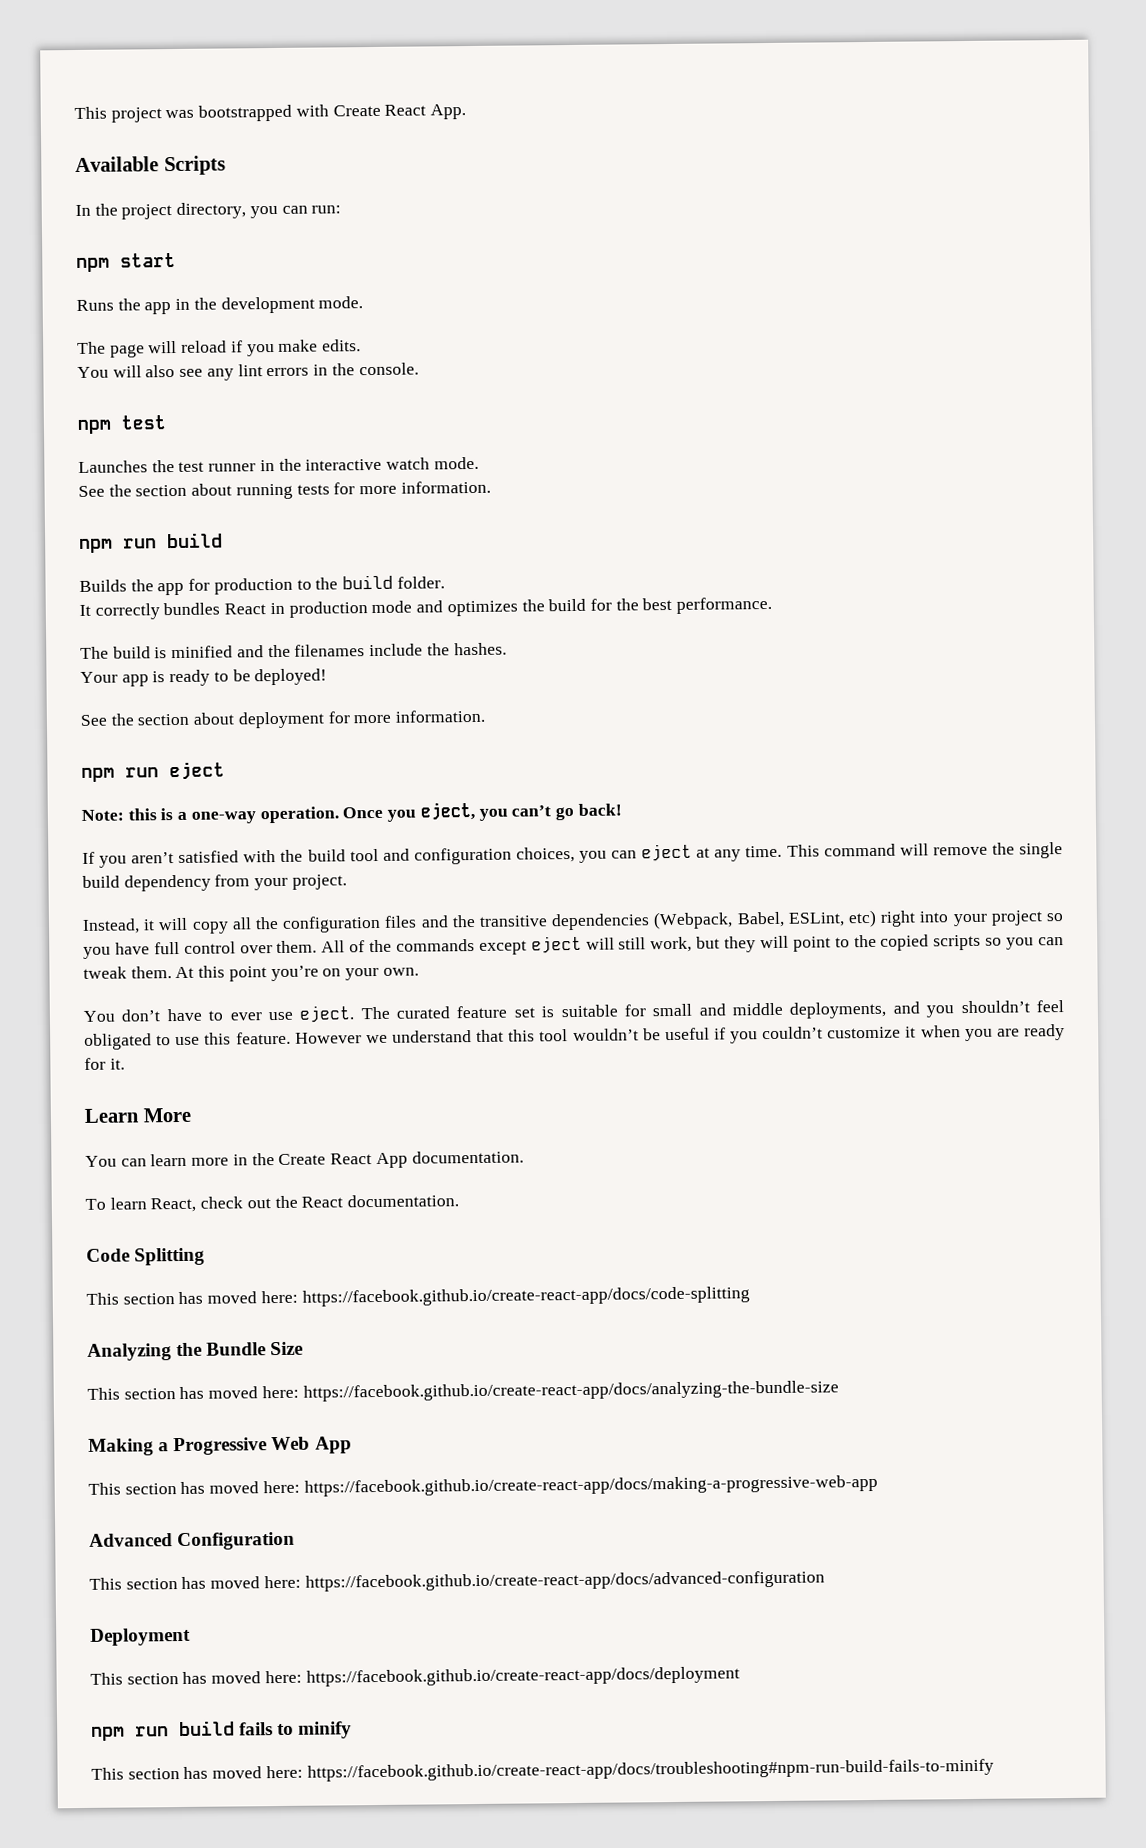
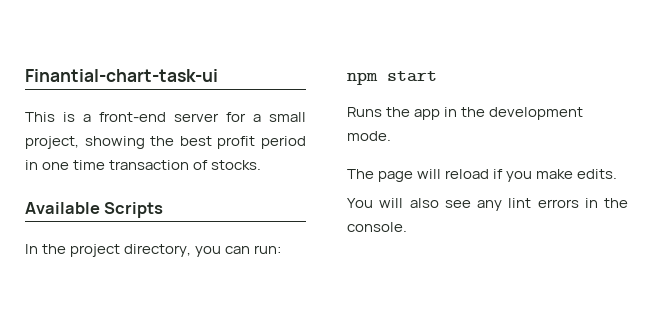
[74,104,467,123] This project was bootstrapped with Create React App. -> [25,69,218,82] [25,112,306,122] [25,136,306,149] [25,160,262,170] Finantial-chart-task-ui // This is a front-end server for a small project, showing the best profit period in one time transaction of stocks.
[77,415,166,434] [78,456,479,473] [78,480,491,500] [79,532,223,553] [79,574,445,596] [79,596,773,620] [80,642,507,659] [80,668,328,687] [80,709,486,729] [81,761,225,782] [81,801,622,824] [82,842,1064,868] [82,874,347,892] [82,909,1064,934] [83,934,1064,959] [83,965,419,982] [83,1000,1065,1023] [84,1024,1065,1050] [84,1057,125,1070] [84,1107,191,1123] [85,1150,524,1169] [85,1194,460,1213] [86,1247,206,1266] [86,1286,750,1307] [87,1341,304,1361] [87,1380,839,1402] [88,1436,352,1456] [88,1474,878,1497] [89,1531,296,1551] [89,1570,825,1592] [90,1627,191,1646] [90,1666,740,1687] [91,1720,353,1741] [91,1758,994,1782] // npm test // Launches the test runner in the interactive watch mode. // See the section about running tests for more information. // npm run build // Builds the app for production to the build folder. // It correctly bundles React in production mode and optimizes the build for the best performance. // The build is minified and the filenames include the hashes. // Your app is ready to be deployed! // See the section about deployment for more information. // npm run eject // Note: this is a one-way operation. Once you eject, you can’t go back! // If you aren’t satisfied with the build tool and configuration choices, you can eject at any time. This command will remove the single build dependency from your project. // Instead, it will copy all the configuration files and the transitive dependencies (Webpack, Babel, ESLint, etc) right into your project so you have full control over them. All of the commands except eject will still work, but they will point to the copied scripts so you can tweak them. At this point you’re on your own. // You don’t have to ever use eject. The curated feature set is suitable for small and middle deployments, and you shouldn’t feel obligated to use this feature. However we understand that this tool wouldn’t be useful if you couldn’t customize it when you are ready for it. // Learn More // You can learn more in the Create React App documentation. // To learn React, check out the React documentation. // Code Splitting // This section has moved here: https://facebook.github.io/create-react-app/docs/code-splitting // Analyzing the Bundle Size // This section has moved here: https://facebook.github.io/create-react-app/docs/analyzing-the-bundle-size // Making a Progressive Web App // This section has moved here: https://facebook.github.io/create-react-app/docs/making-a-progressive-web-app // Advanced Configuration // This section has moved here: https://facebook.github.io/create-react-app/docs/advanced-configuration // Deployment // This section has moved here: https://facebook.github.io/create-react-app/docs/deployment // npm run build fails to minify // This section has moved here: https://facebook.github.io/create-react-app/docs/troubleshooting#npm-run-build-fails-to-minify -> (407, 227) none

